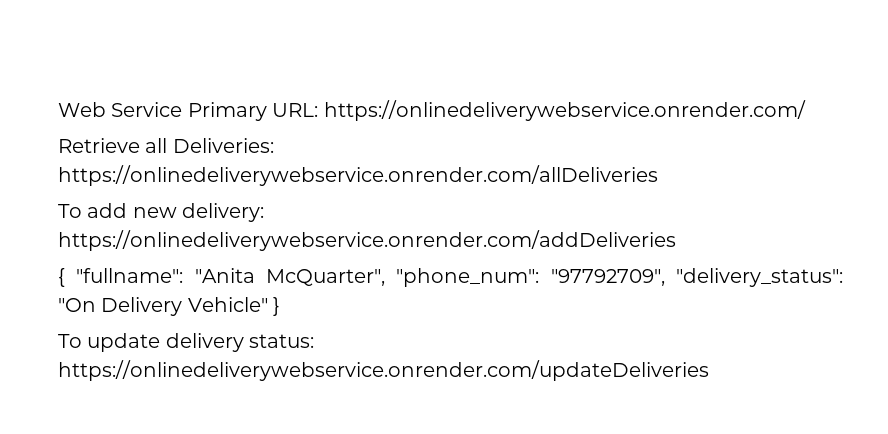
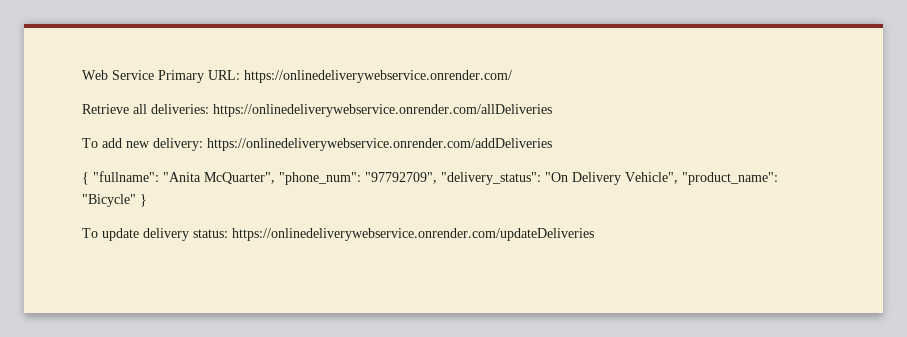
[172,138,274,153] Deliveries: -> [151,104,209,114] deliveries:
[187,297,268,312] Vehicle" -> [625,172,778,185] [82,194,136,207] Vehicle", "product_name": "Bicycle"

